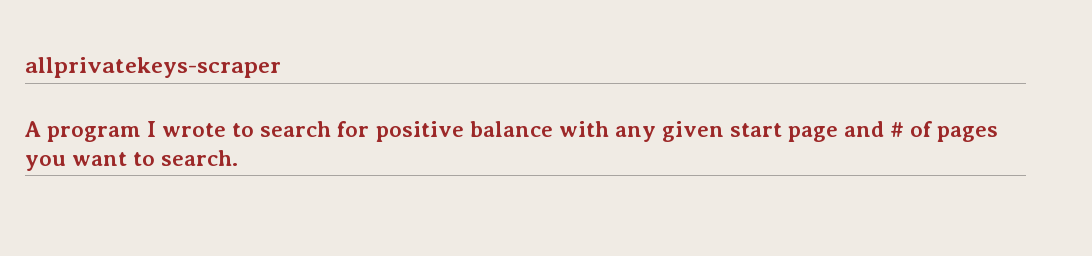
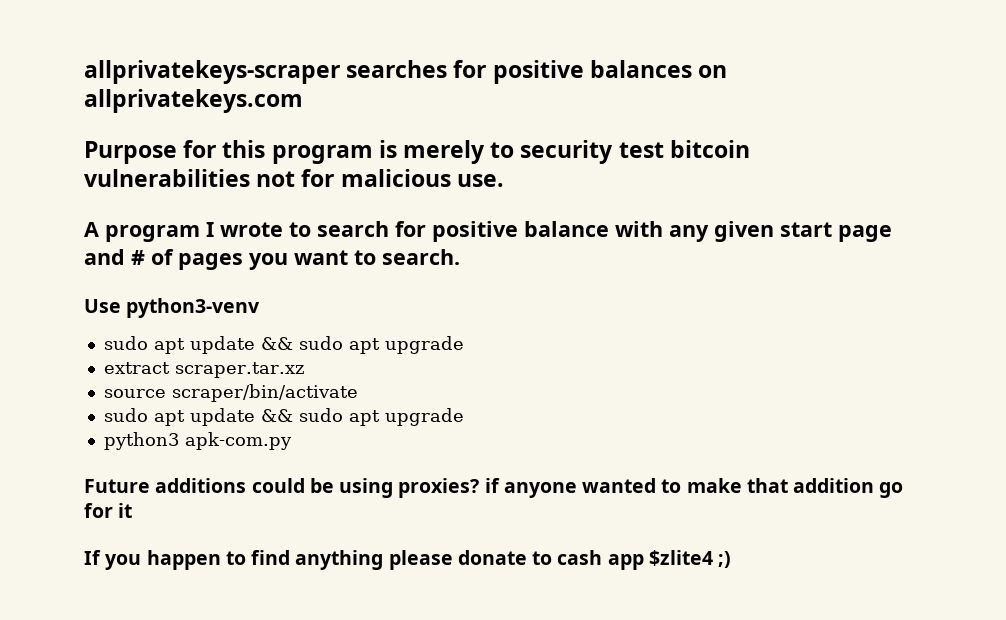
(281, 67) none -> [346,60,728,84] [84,89,303,113] [84,140,750,164] [84,169,504,187] searches for positive balances on allprivatekeys.com // Purpose for this program is merely to security test bitcoin vulnerabilities not for malicious use.
(239, 158) none -> [84,298,261,318] [103,336,464,354] [103,362,304,378] [103,384,358,402] [103,408,464,426] [103,432,292,450] [84,478,904,498] [84,503,133,518] [84,550,732,570] // Use python3-venv // sudo apt update && sudo apt upgrade // extract scraper.tar.xz // source scraper/bin/activate // sudo apt update && sudo apt upgrade // python3 apk-com.py // Future additions could be using proxies? if anyone wanted to make that addition go for it // If you happen to find anything please donate to cash app $zlite4 ;)

